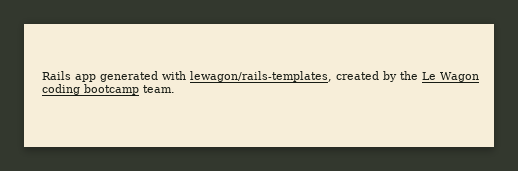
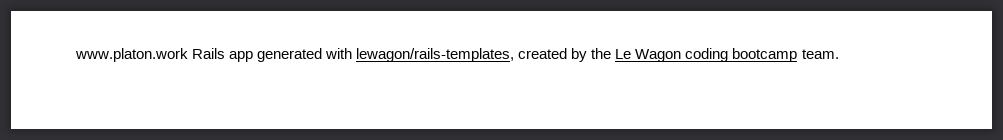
(42, 75) none -> [74,48,188,62] www.platon.work

